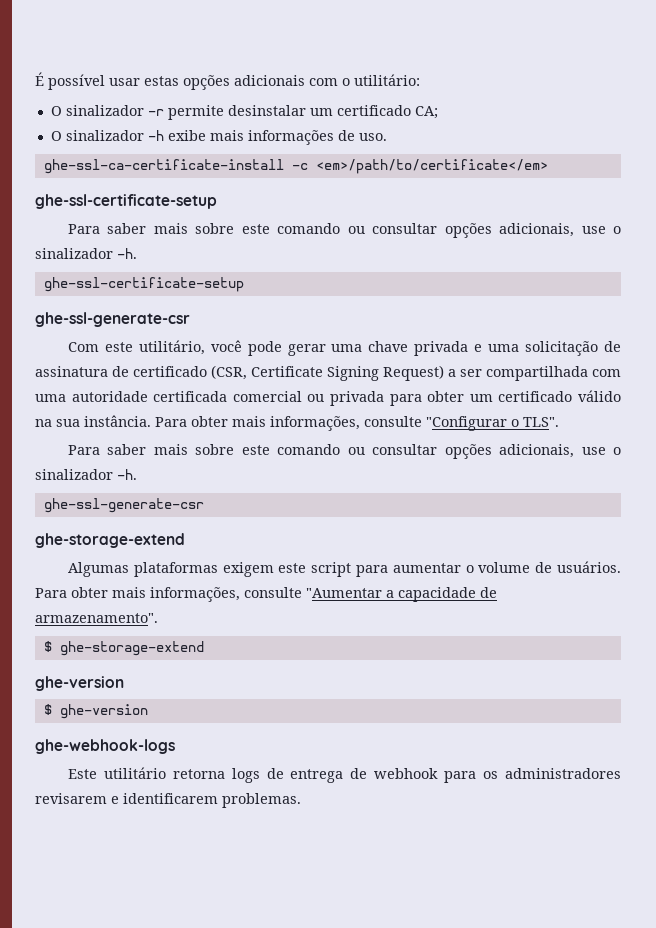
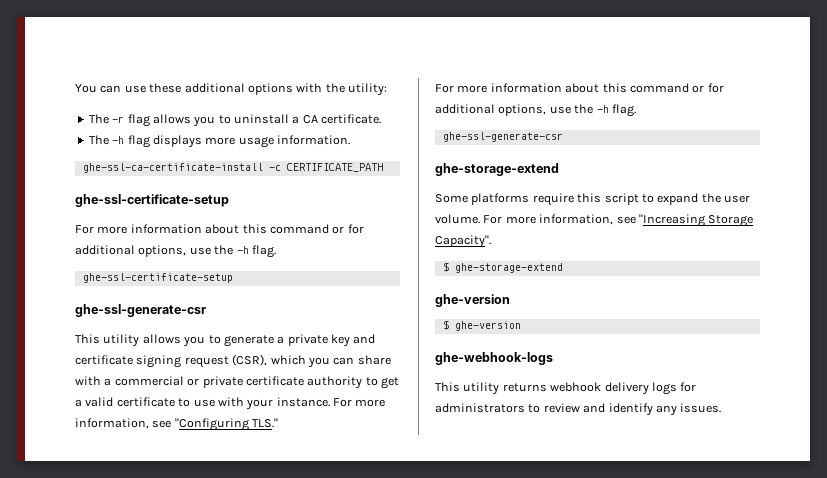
[35,72,420,90] [50,105,438,120] [50,130,387,145] É possível usar estas opções adicionais com o utilitário: // O sinalizador -r permite desinstalar um certificado CA; // O sinalizador -h exibe mais informações de uso. -> [75,83,387,96] [88,114,382,127] [88,135,350,148] You can use these additional options with the utility: // The -r flag allows you to uninstall a CA certificate. // The -h flag displays more usage information.
[315,159,548,174] [35,194,217,209] [67,223,621,238] [35,248,137,259] [43,277,244,292] [35,312,190,327] [67,340,621,356] [35,365,621,381] [35,390,622,406] [35,415,559,431] [67,444,621,459] [35,469,137,480] [43,498,204,513] [35,533,185,548] [67,561,621,577] [35,587,497,602] [35,613,158,623] <em>/path/to/certificate</em> // ghe-ssl-certificate-setup // Para saber mais sobre este comando ou consultar opções adicionais, use o sinalizador -h. // ghe-ssl-certificate-setup // ghe-ssl-generate-csr // Com este utilitário, você pode gerar uma chave privada e uma solicitação de assinatura de certificado (CSR, Certificate Signing Request) a ser compartilhada com uma autoridade certificada comercial ou privada para obter um certificado válido na sua instância. Para obter mais informações, consulte "Configurar o TLS". // Para saber mais sobre este comando ou consultar opções adicionais, use o sinalizador -h. // ghe-ssl-generate-csr // ghe-storage-extend // Algumas plataformas exigem este script para aumentar o volume de usuários. Para obter mais informações, consulte "Aumentar a capacidade de armazenamento". -> [286,163,383,172] [75,194,229,207] [75,224,364,234] [75,245,276,258] [82,273,233,283] [75,304,206,317] [75,334,376,347] [75,354,391,368] [75,376,399,389] [75,397,386,410] [75,418,279,431] [435,83,724,93] [435,104,636,117] [442,132,563,142] [435,163,559,176] [435,193,750,206] [435,214,754,227] [435,235,491,248] CERTIFICATE_PATH // ghe-ssl-certificate-setup // For more information about this command or for additional options, use the -h flag. // ghe-ssl-certificate-setup // ghe-ssl-generate-csr // This utility allows you to generate a private key and certificate signing request (CSR), which you can share with a commercial or private certificate authority to get a valid certificate to use with your instance. For more information, see "Configuring TLS." // For more information about this command or for additional options, use the -h flag. // ghe-ssl-generate-csr // ghe-storage-extend // Some platforms require this script to expand the user volume. For more information, see "Increasing Storage Capacity".
[67,767,622,783] [35,793,301,808] Este utilitário retorna logs de entrega de webhook para os administradores revisarem e identificarem problemas. -> [435,382,697,395] [435,403,722,416] This utility returns webhook delivery logs for administrators to review and identify any issues.

